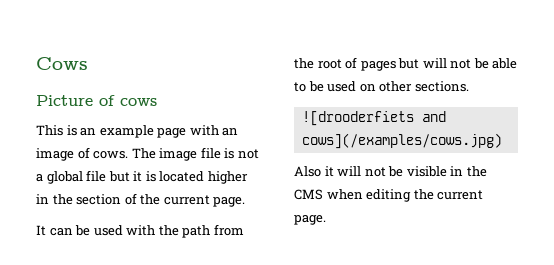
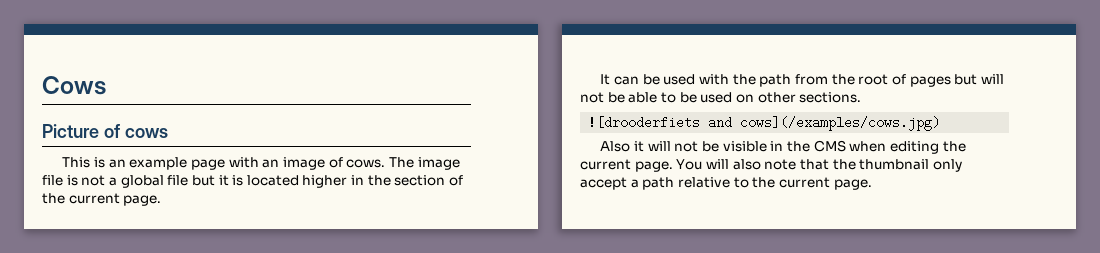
(326, 220) none -> [676,159,962,172] [580,177,872,190] You will also note that the thumbnail only accept a path relative to the current page.

